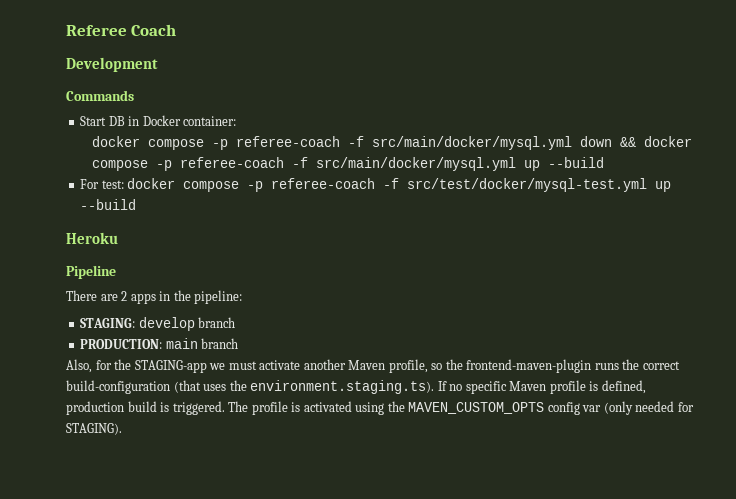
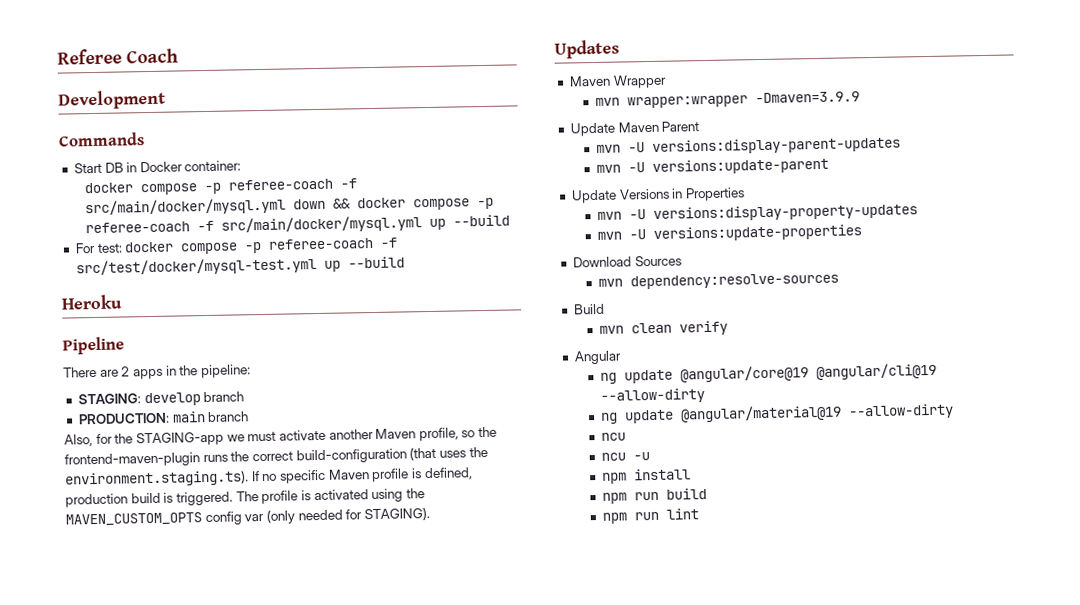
(122, 429) none -> [554,39,620,59] [568,74,667,89] [595,91,861,109] [569,121,700,137] [596,136,902,155] [596,157,830,175] [570,187,745,204] [597,203,919,222] [597,224,863,242] [572,255,682,268] [598,272,840,290] [573,303,605,315] [599,320,729,336] [573,350,622,365] [600,362,938,384] [600,388,706,404] [600,403,955,424] [601,432,627,441] [601,452,651,461] [602,468,692,484] [602,488,708,504] [602,508,700,524] // Updates // Maven Wrapper // mvn wrapper:wrapper -Dmaven=3.9.9 // Update Maven Parent // mvn -U versions:display-parent-updates // mvn -U versions:update-parent // Update Versions in Properties // mvn -U versions:display-property-updates // mvn -U versions:update-properties // Download Sources // mvn dependency:resolve-sources // Build // mvn clean verify // Angular // ng update @angular/core@19 @angular/cli@19 --allow-dirty // ng update @angular/material@19 --allow-dirty // ncu // ncu -u // npm install // npm run build // npm run lint

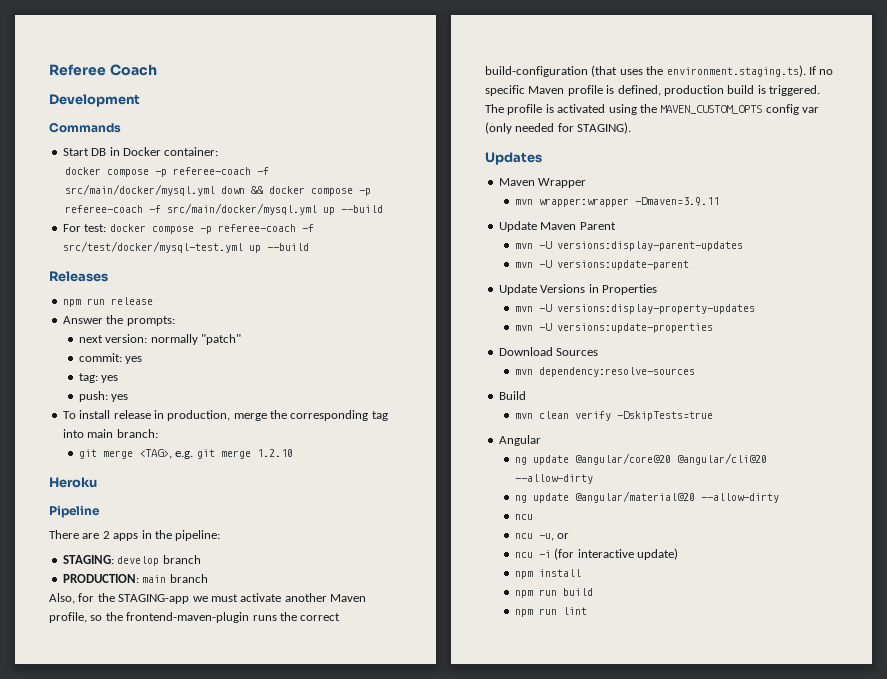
(405, 262) none -> [49,271,108,282] [62,297,153,307] [62,315,175,326] [79,334,242,345] [79,353,143,364] [79,373,119,383] [79,391,129,402] [62,410,388,421] [62,429,158,438] [79,449,293,459] // Releases // npm run release // Answer the prompts: // next version: normally "patch" // commit: yes // tag: yes // push: yes // To install release in production, merge the corresponding tag into main branch: // git merge <TAG>, e.g. git merge 1.2.10
[755,91,861,104] -Dmaven=3.9.9 -> [635,197,720,206] -Dmaven=3.9.11
(729, 328) none -> [617,411,714,421] -DskipTests=true
[680,362,938,383] @angular/core@19 @angular/cli@19 -> [575,453,768,465] @angular/core@20 @angular/cli@20
[680,404,843,423] @angular/material@19 -> [575,491,696,503] @angular/material@20
[633,452,651,461] -u -> [539,533,570,541] [515,548,679,560] -u, or // ncu -i (for interactive update)

